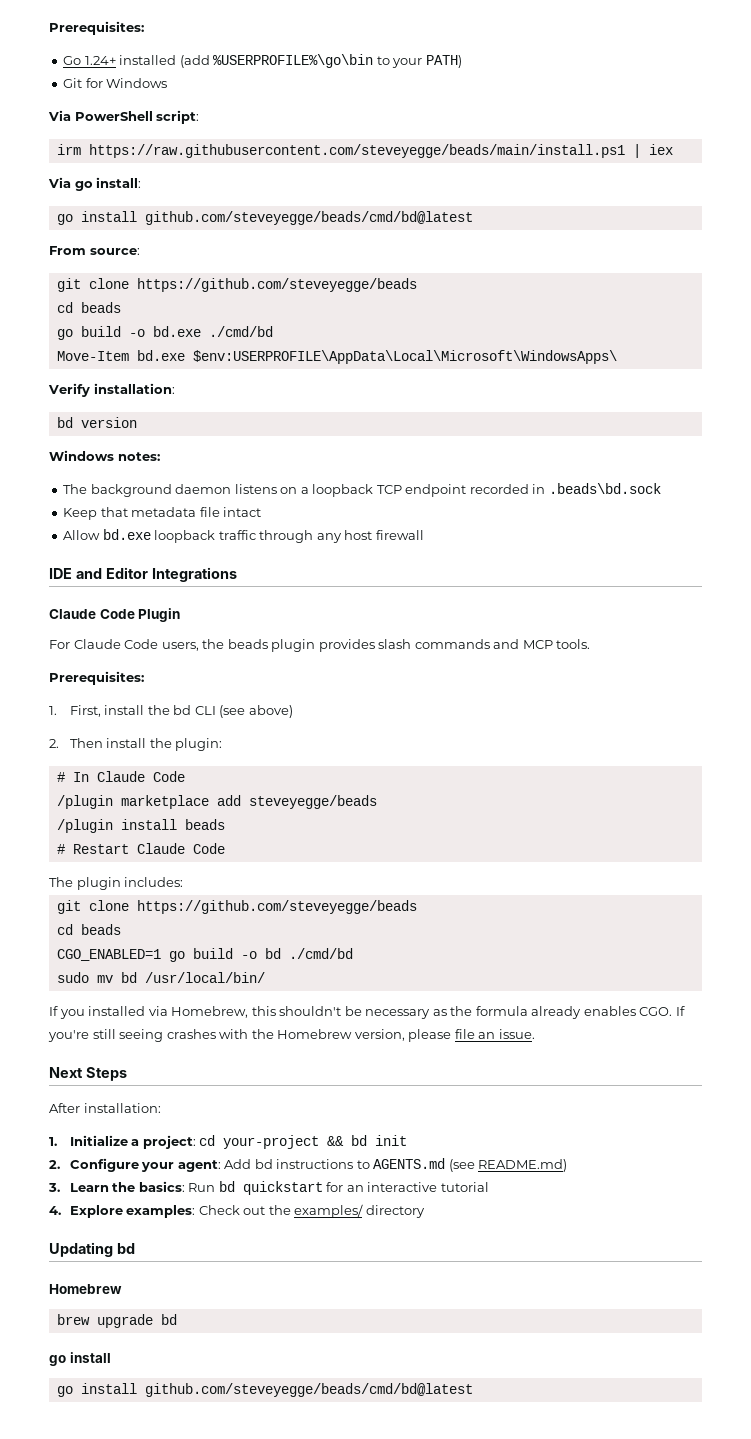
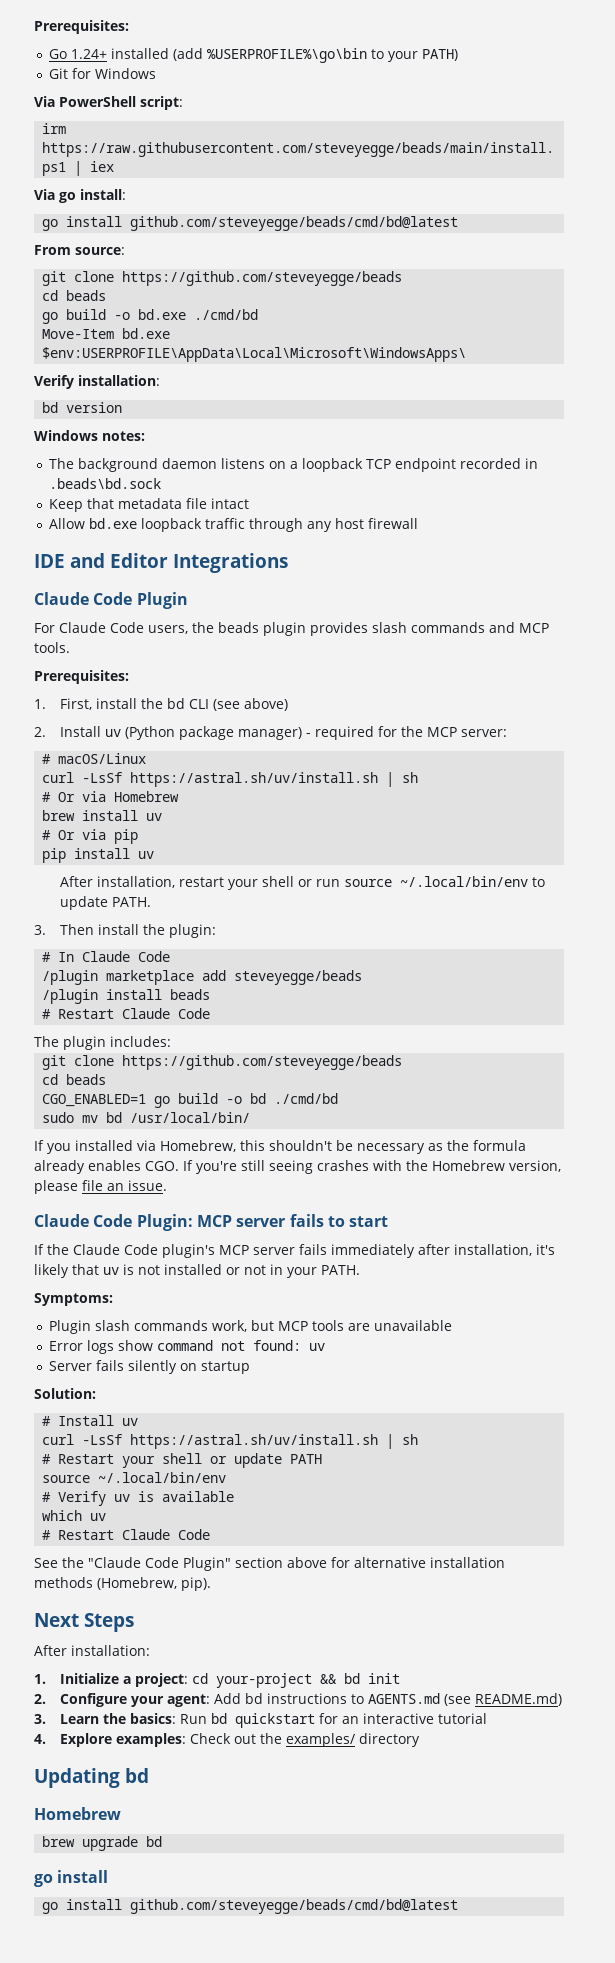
(59, 743) none -> [60,726,508,740] [42,753,147,764] [42,772,419,787] [42,791,180,802] [42,810,163,821] [42,829,139,844] [42,848,155,863] [60,876,546,890] [60,896,152,910] [34,925,46,935] Install uv (Python package manager) - required for the MCP server: // # macOS/Linux // curl -LsSf https://astral.sh/uv/install.sh | sh // # Or via Homebrew // brew install uv // # Or via pip // pip install uv // After installation, restart your shell or run source ~/.local/bin/env to update PATH. // 3.
(535, 1034) none -> [34,1214,389,1231] [34,1244,555,1258] [34,1264,360,1278] [34,1293,113,1306] [49,1320,453,1334] [49,1340,326,1354] [49,1360,251,1374] [34,1388,96,1399] [42,1415,139,1426] [42,1434,419,1449] [42,1453,323,1468] [42,1472,227,1483] [42,1491,235,1506] [42,1510,107,1521] [42,1529,211,1540] [34,1557,505,1571] [34,1577,211,1591] // Claude Code Plugin: MCP server fails to start // If the Claude Code plugin's MCP server fails immediately after installation, it's likely that uv is not installed or not in your PATH. // Symptoms: // Plugin slash commands work, but MCP tools are unavailable // Error logs show command not found: uv // Server fails silently on startup // Solution: // # Install uv // curl -LsSf https://astral.sh/uv/install.sh | sh // # Restart your shell or update PATH // source ~/.local/bin/env // # Verify uv is available // which uv // # Restart Claude Code // See the "Claude Code Plugin" section above for alternative installation methods (Homebrew, pip).

